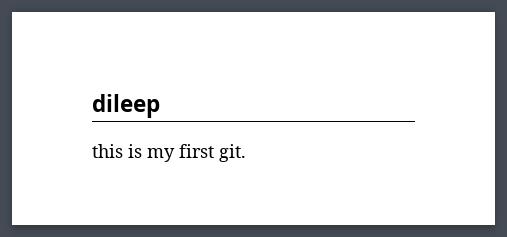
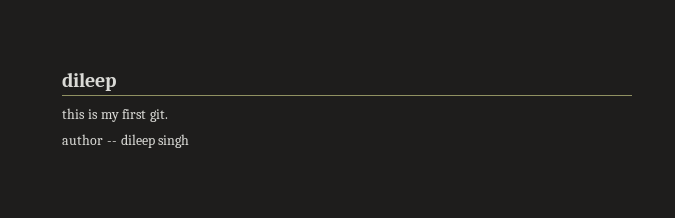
(246, 153) none -> [62,134,190,148] // author -- dileep singh

